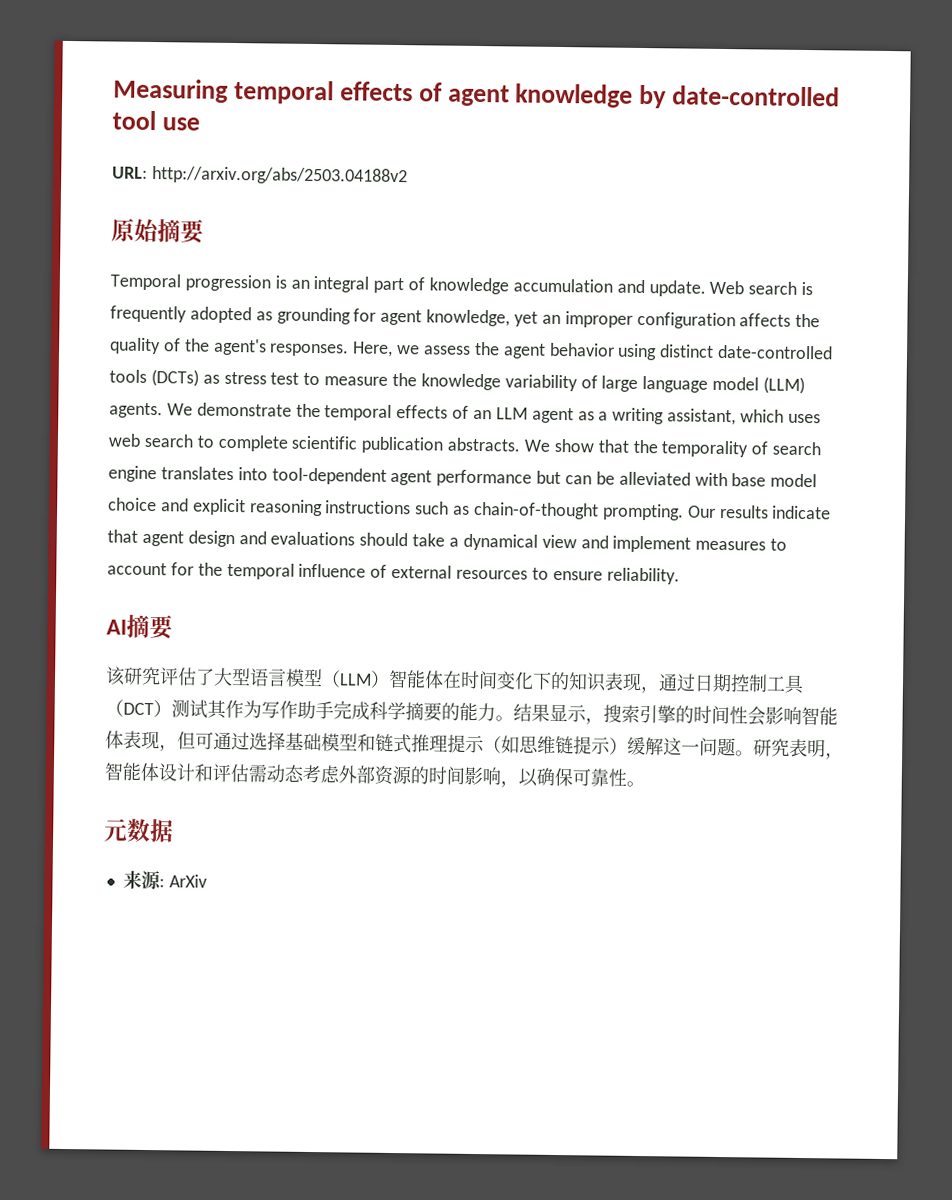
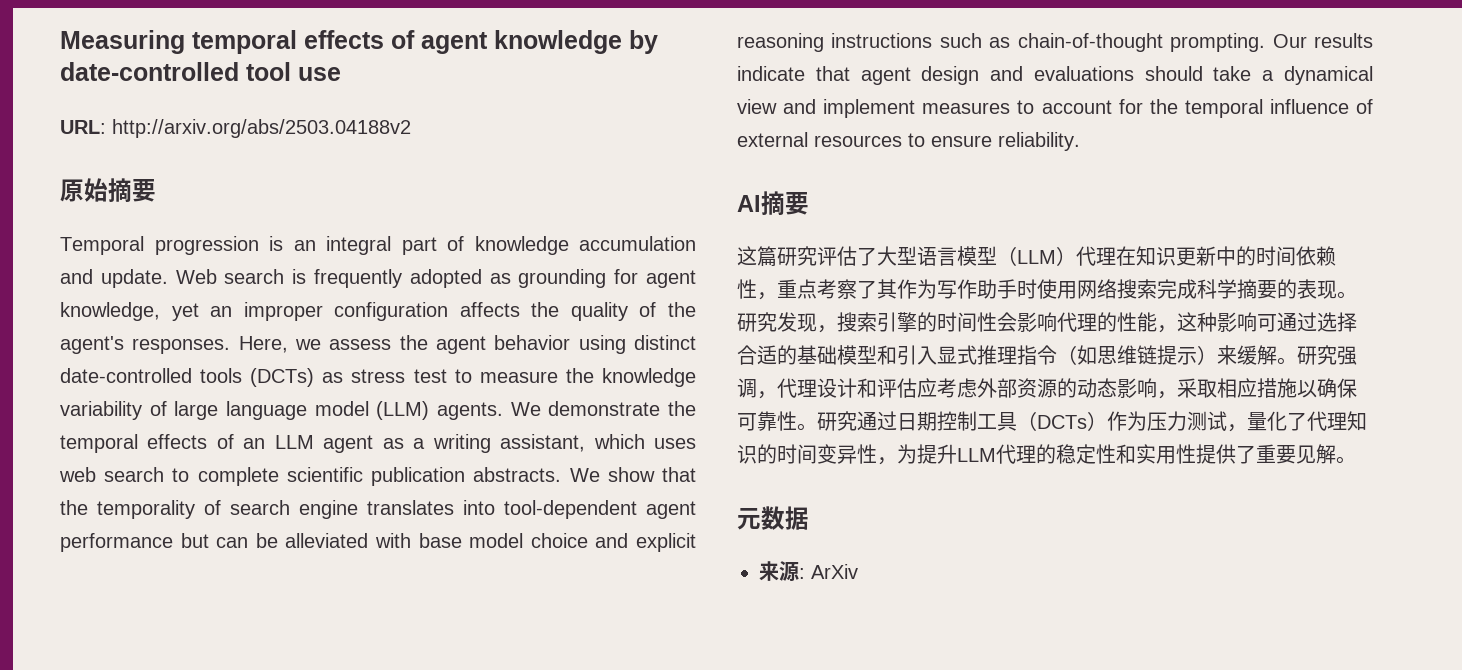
[105,666,126,686] 该 -> [737,246,777,267] 这篇
[388,669,805,695] [105,699,587,723] 智能体在时间变化下的知识表现，通过日期控制工具（DCT）测试其作为写作助手完成科学摘要的能力。结果显示 -> [1076,246,1336,266] [737,279,1357,300] [737,312,817,332] 代理在知识更新中的时间依赖性，重点考察了其作为写作助手时使用网络搜索完成科学摘要的表现。研究发现
[801,706,838,726] [105,730,196,752] 智能体表现，但 -> [1057,312,1257,333] 代理的性能，这种影响
(286, 741) none -> [737,345,797,365] 合适的
[375,733,844,760] [104,762,159,782] 链式推理提示（如思维链提示）缓解这一问题。研究表明，智能体 -> [897,345,1357,365] [737,378,817,399] 引入显式推理指令（如思维链提示）来缓解。研究强调，代理
[248,764,304,783] 需动态 -> [917,378,937,398] 应
[428,766,627,788] 时间影响，以确保可靠性 -> [1077,378,1357,399] [737,411,1367,432] [737,444,1336,465] 动态影响，采取相应措施以确保可靠性。研究通过日期控制工具（DCTs）作为压力测试，量化了代理知识的时间变异性，为提升LLM代理的稳定性和实用性提供了重要见解

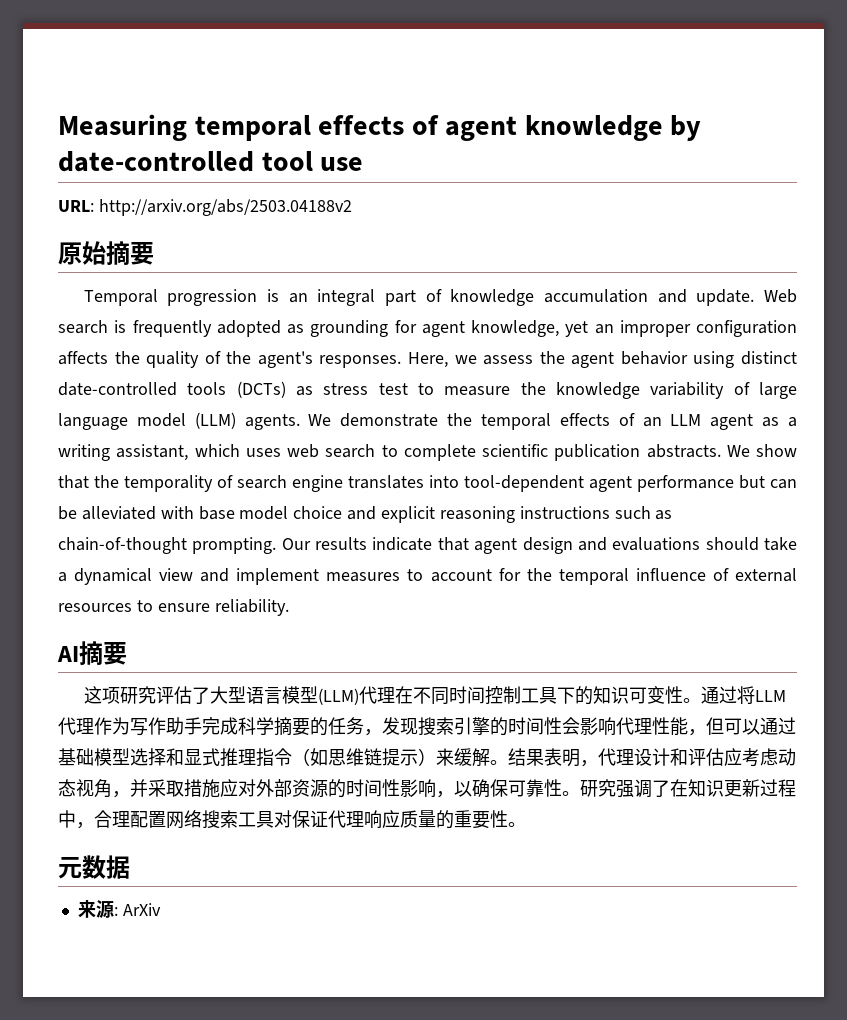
[757,246,777,267] 篇 -> [101,687,120,704] 项
[997,246,1336,266] [737,279,1357,300] [737,312,837,333] （LLM）代理在知识更新中的时间依赖性，重点考察了其作为写作助手时使用网络搜索完成科学摘要的表现。研究发现， -> [317,686,786,705] [58,717,418,736] (LLM)代理在不同时间控制工具下的知识可变性。通过将LLM代理作为写作助手完成科学摘要的任务，发现
[1097,312,1357,333] [737,345,797,365] 的性能，这种影响可通过选择合适的 -> [652,717,796,736] 性能，但可以通过
[877,345,937,365] 和引入 -> [130,748,184,766] 选择和
[1297,345,1357,365] [737,378,757,398] 研究强调 -> [508,748,580,767] 结果表明
[977,378,1297,399] 外部资源的动态影响，采取相应措施 -> [778,748,796,766] [58,779,454,798] 动态视角，并采取措施应对外部资源的时间性影响，
[857,411,1367,432] [737,444,1336,465] 通过日期控制工具（DCTs）作为压力测试，量化了代理知识的时间变异性，为提升LLM代理的稳定性和实用性提供了重要见解 -> [616,779,796,798] [58,810,508,829] 强调了在知识更新过程中，合理配置网络搜索工具对保证代理响应质量的重要性

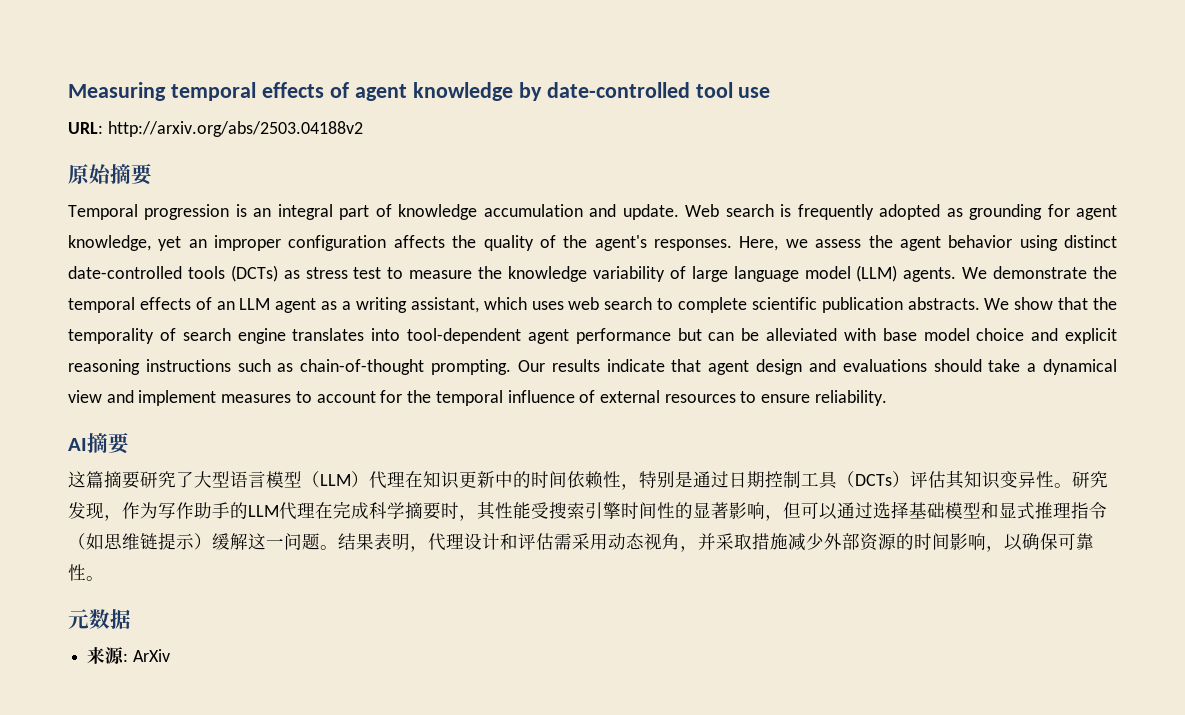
[101,686,192,704] 项研究评估 -> [86,471,176,489] 篇摘要研究
[317,686,786,705] [58,717,688,736] (LLM)代理在不同时间控制工具下的知识可变性。通过将LLM代理作为写作助手完成科学摘要的任务，发现搜索引擎的时间性会影响代理性能 -> [302,470,1108,490] [68,501,765,521] （LLM）代理在知识更新中的时间依赖性，特别是通过日期控制工具（DCTs）评估其知识变异性。研究发现，作为写作助手的LLM代理在完成科学摘要时，其性能受搜索引擎时间性的显著影响
(796, 726) none -> [873,501,909,519] 选择
[130,748,166,766] 选择 -> (981, 510) none
[436,748,490,767] 来缓解 -> [212,533,320,550] 缓解这一问题
[724,748,778,767] 应考虑 -> [554,533,608,550] 需采用
[220,779,256,797] 应对 -> [788,533,824,551] 减少
[382,779,400,797] 性 -> (950, 541) none
[580,779,796,798] [58,810,526,829] 研究强调了在知识更新过程中，合理配置网络搜索工具对保证代理响应质量的重要性。 -> (104, 578) none

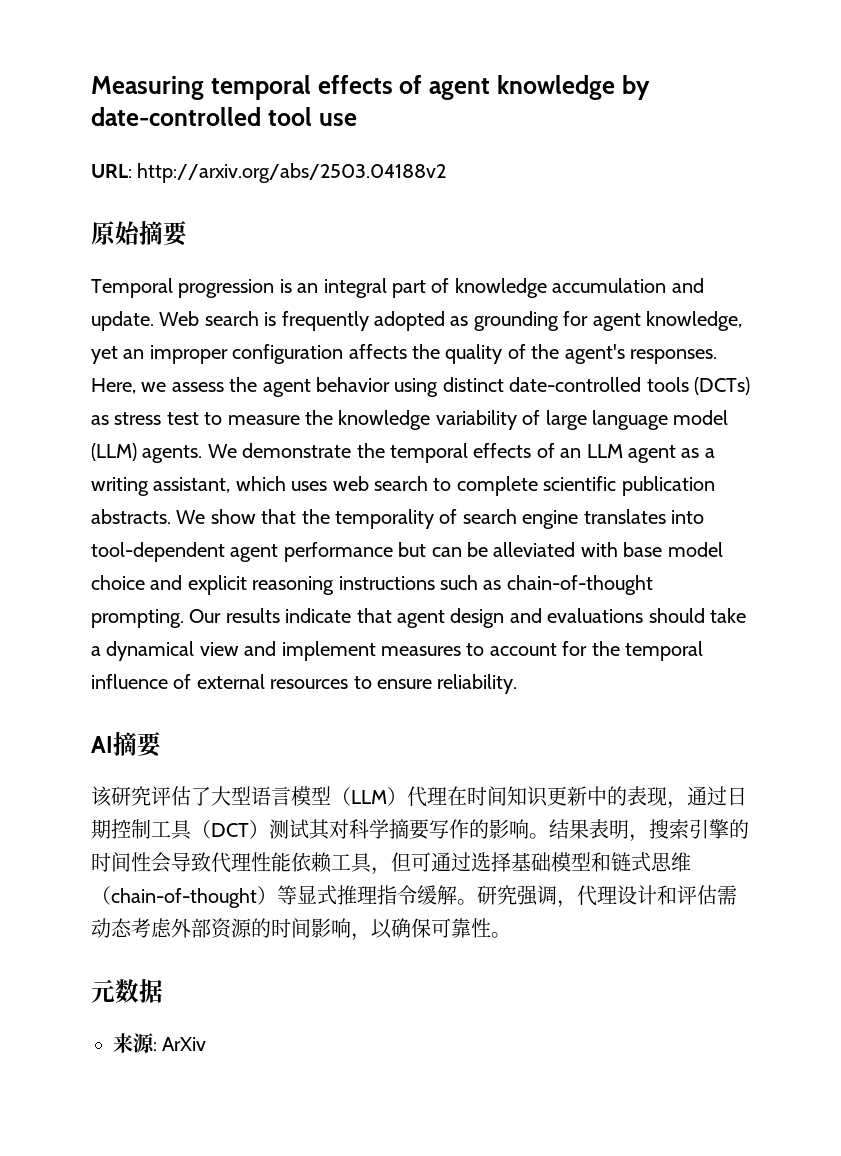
[68,471,176,489] 这篇摘要研究 -> [91,786,191,807] 该研究评估
(423, 479) none -> [467,786,507,806] 时间
[531,471,693,490] 时间依赖性，特别是 -> [627,786,687,809] 表现，
[855,470,1108,489] [68,501,837,521] DCTs）评估其知识变异性。研究发现，作为写作助手的LLM代理在完成科学摘要时，其性能受搜索引擎时间性的显著影响，但可以 -> [211,819,749,842] [91,852,431,875] DCT）测试其对科学摘要写作的影响。结果表明，搜索引擎的时间性会导致代理性能依赖工具，但可
[999,502,1107,520] [68,532,410,551] 显式推理指令（如思维链提示）缓解这一问题。结果表明 -> [611,852,691,872] [91,885,557,908] 链式思维（chain-of-thought）等显式推理指令缓解。研究强调
[572,533,824,552] 采用动态视角，并采取措施减少 -> [91,918,172,938] 动态考虑

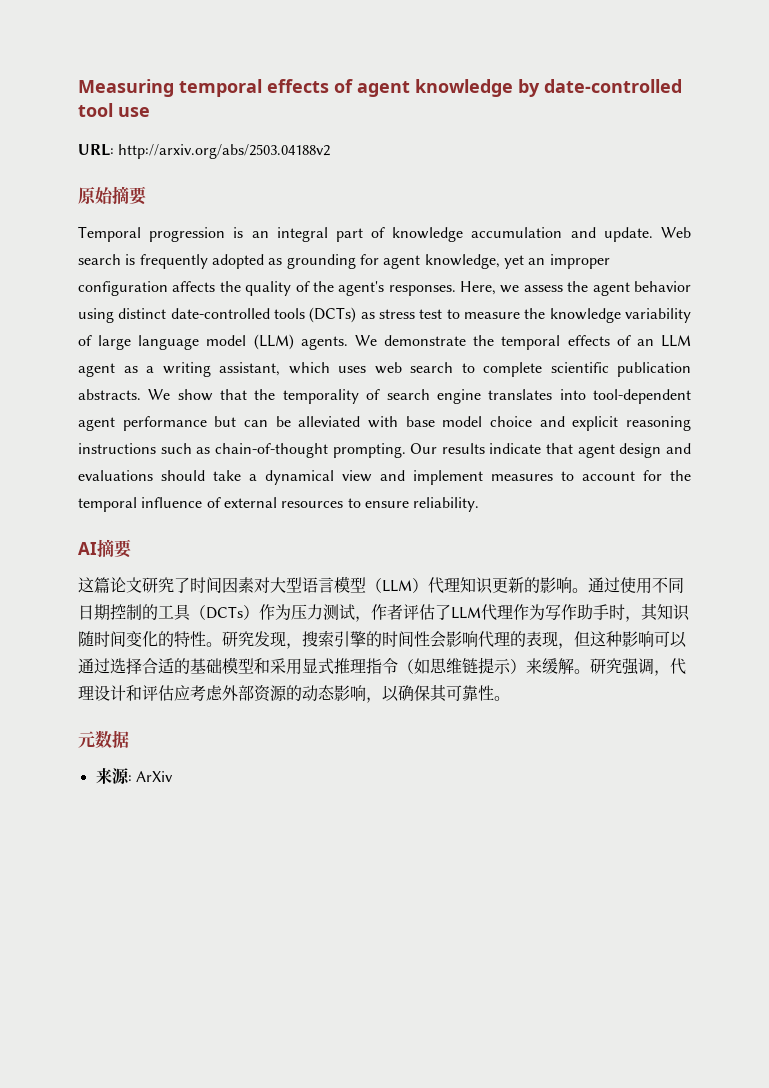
[91,786,211,807] 该研究评估了 -> [78,577,270,593] 这篇论文研究了时间因素对
[447,786,507,806] 在时间 -> (460, 584) none
[587,786,747,809] [91,819,629,840] 中的表现，通过日期控制工具（DCT）测试其对科学摘要写作的影响。结果表明 -> [524,577,684,594] [78,604,690,622] [78,631,286,648] 的影响。通过使用不同日期控制的工具（DCTs）作为压力测试，作者评估了LLM代理作为写作助手时，其知识随时间变化的特性。研究发现
[171,852,431,875] 导致代理性能依赖工具，但可 -> [446,631,687,649] 影响代理的表现，但这种影响可以
(511, 862) none -> [142,658,190,674] 合适的
[611,852,691,872] [91,885,417,908] 链式思维（chain-of-thought）等显式推理指令 -> [270,657,542,675] 采用显式推理指令（如思维链提示）来
[717,885,737,905] [91,918,132,938] 需动态 -> [174,685,190,701] 应
[271,918,311,938] 时间 -> [302,685,335,702] 动态
(431, 928) none -> [430,685,447,702] 其

